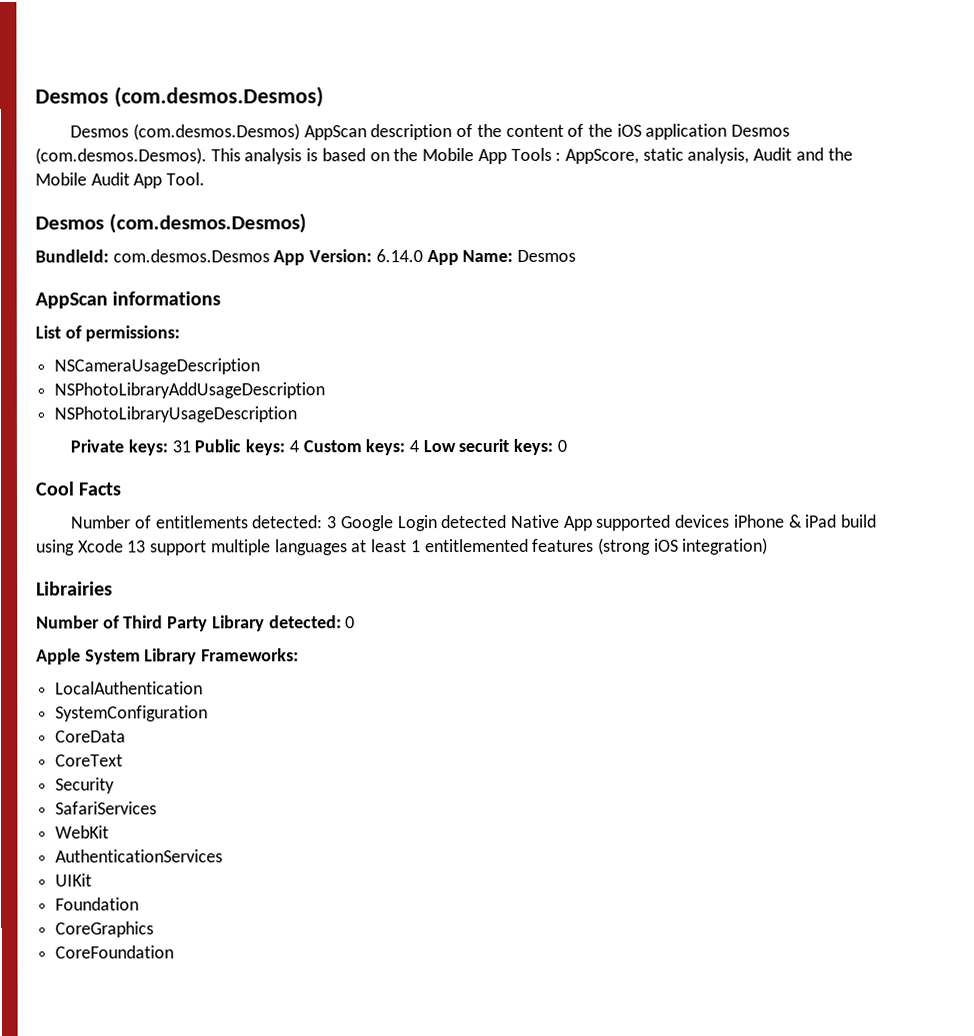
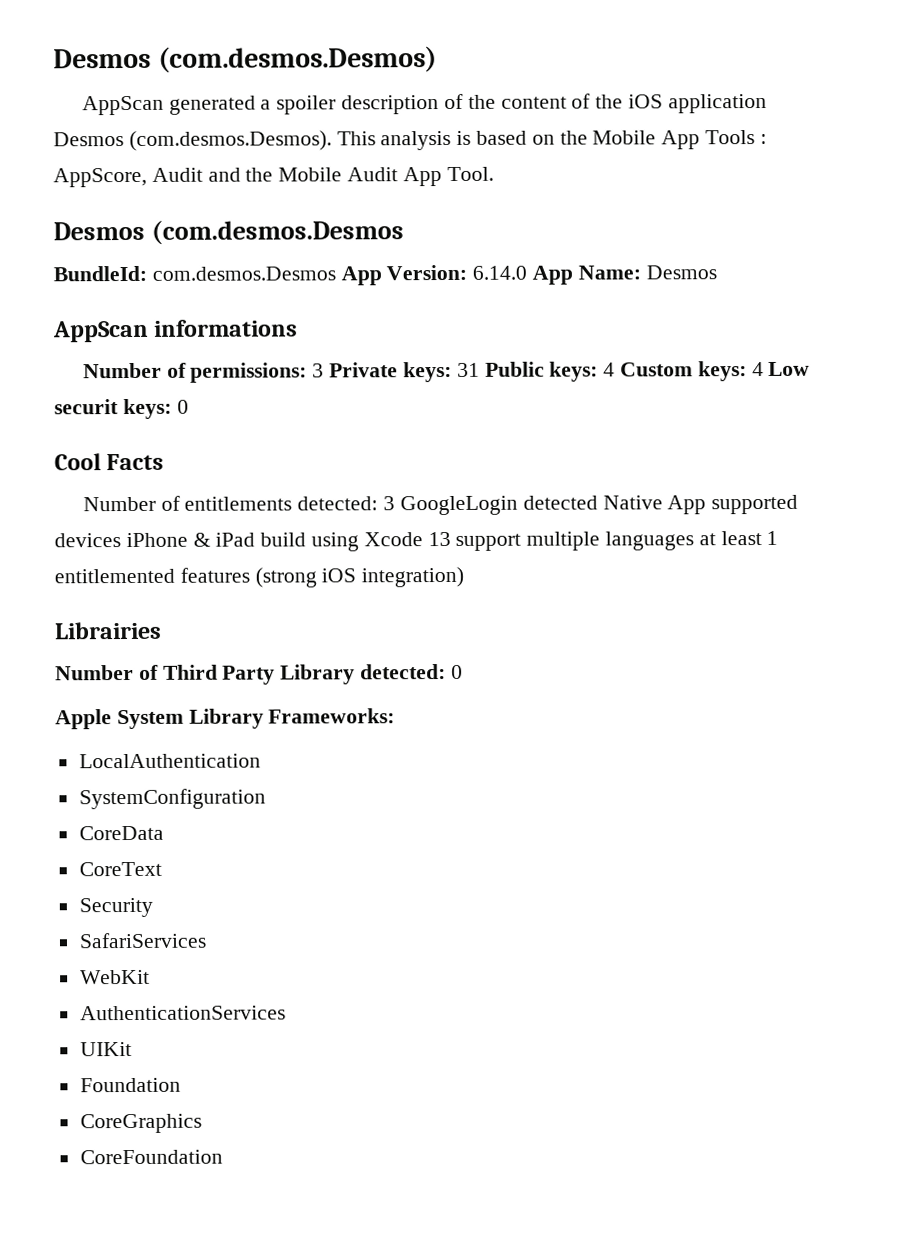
[35,86,324,108] [70,123,367,141] Desmos (com.desmos.Desmos) // Desmos (com.desmos.Desmos) AppScan -> [53,46,437,73] [81,95,337,116] Desmos (com.desmos.Desmos) // AppScan generated a spoiler
[642,147,750,164] static analysis, -> (147, 177) none
[108,213,307,234] (com.desmos.Desmos) -> [151,220,405,245] (com.desmos.Desmos
[35,325,61,339] List -> [82,362,162,379] Number
[54,358,261,375] [54,382,326,399] [54,406,298,423] // NSCameraUsageDescription // NSPhotoLibraryAddUsageDescription // NSPhotoLibraryUsageDescription // -> [312,363,325,378] 3
[339,515,438,532] Google Login -> [399,495,518,516] GoogleLogin

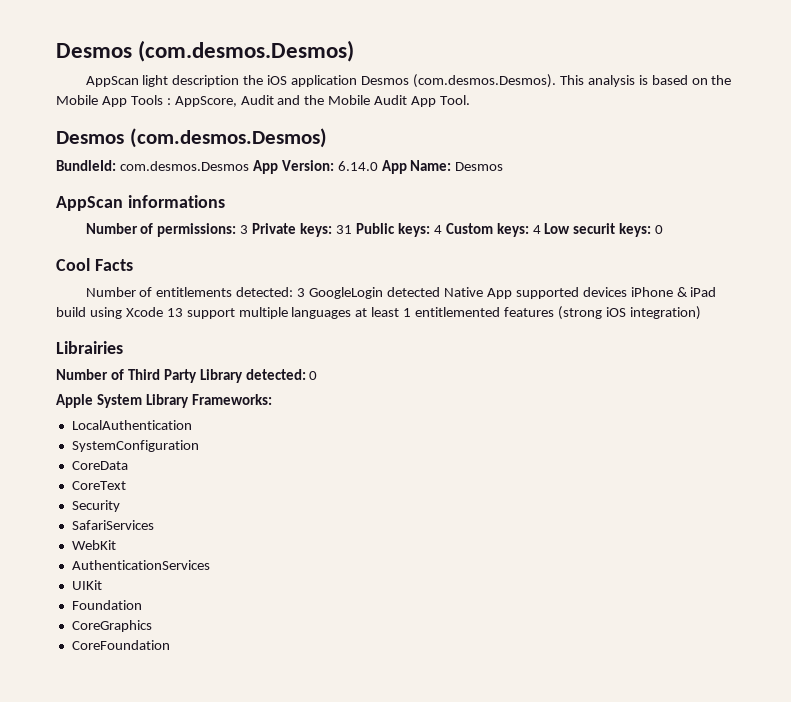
[168,93,592,115] generated a spoiler description of the content of -> [142,75,240,87] light description
[151,220,405,245] (com.desmos.Desmos -> [129,128,327,148] (com.desmos.Desmos)

